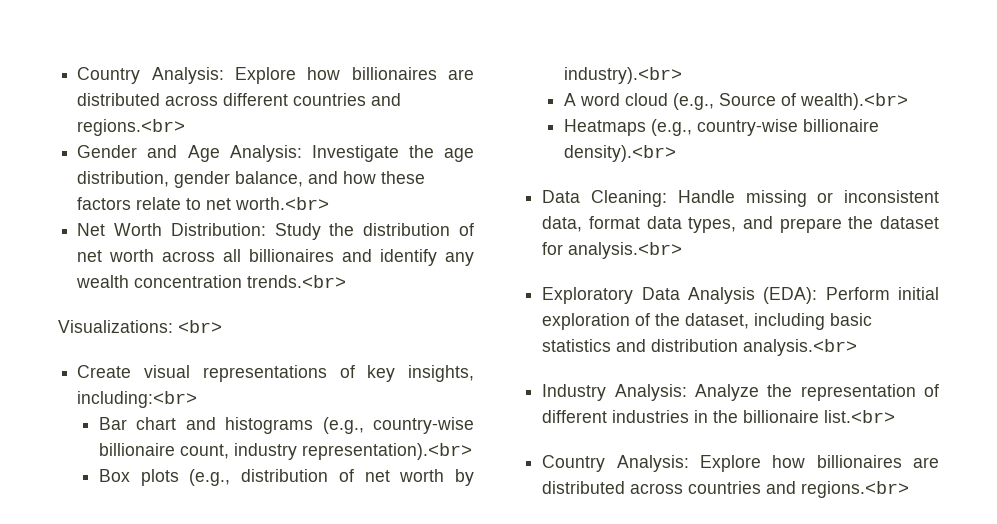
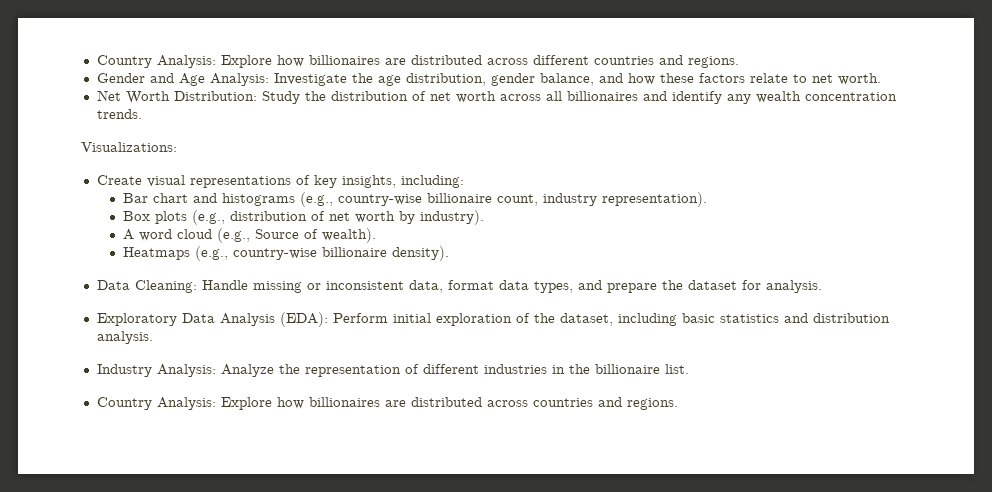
[77,119,186,136] regions.<br> -> [687,56,739,68] regions.
[235,197,330,210] worth.<br> -> [837,73,881,85] worth.
[247,275,347,288] trends.<br> -> [96,109,142,119] trends.
[178,320,222,333] <br> -> (177, 147) none
[77,391,198,408] including:<br> -> [400,175,464,188] including:
[302,443,473,460] representation).<br> -> [601,192,707,207] representation).
[564,67,683,84] industry).<br> -> [419,210,484,225] industry).
[800,93,909,110] wealth).<br> -> [321,228,376,243] wealth).
[564,145,677,162] density).<br> -> [391,246,449,261] density).
[568,242,683,259] analysis.<br> -> [765,280,822,293] analysis.
[743,339,858,356] analysis.<br> -> [96,331,153,344] analysis.
[824,410,896,423] list.<br> -> [664,364,689,374] list.
[801,481,910,498] regions.<br> -> [626,398,678,410] regions.

